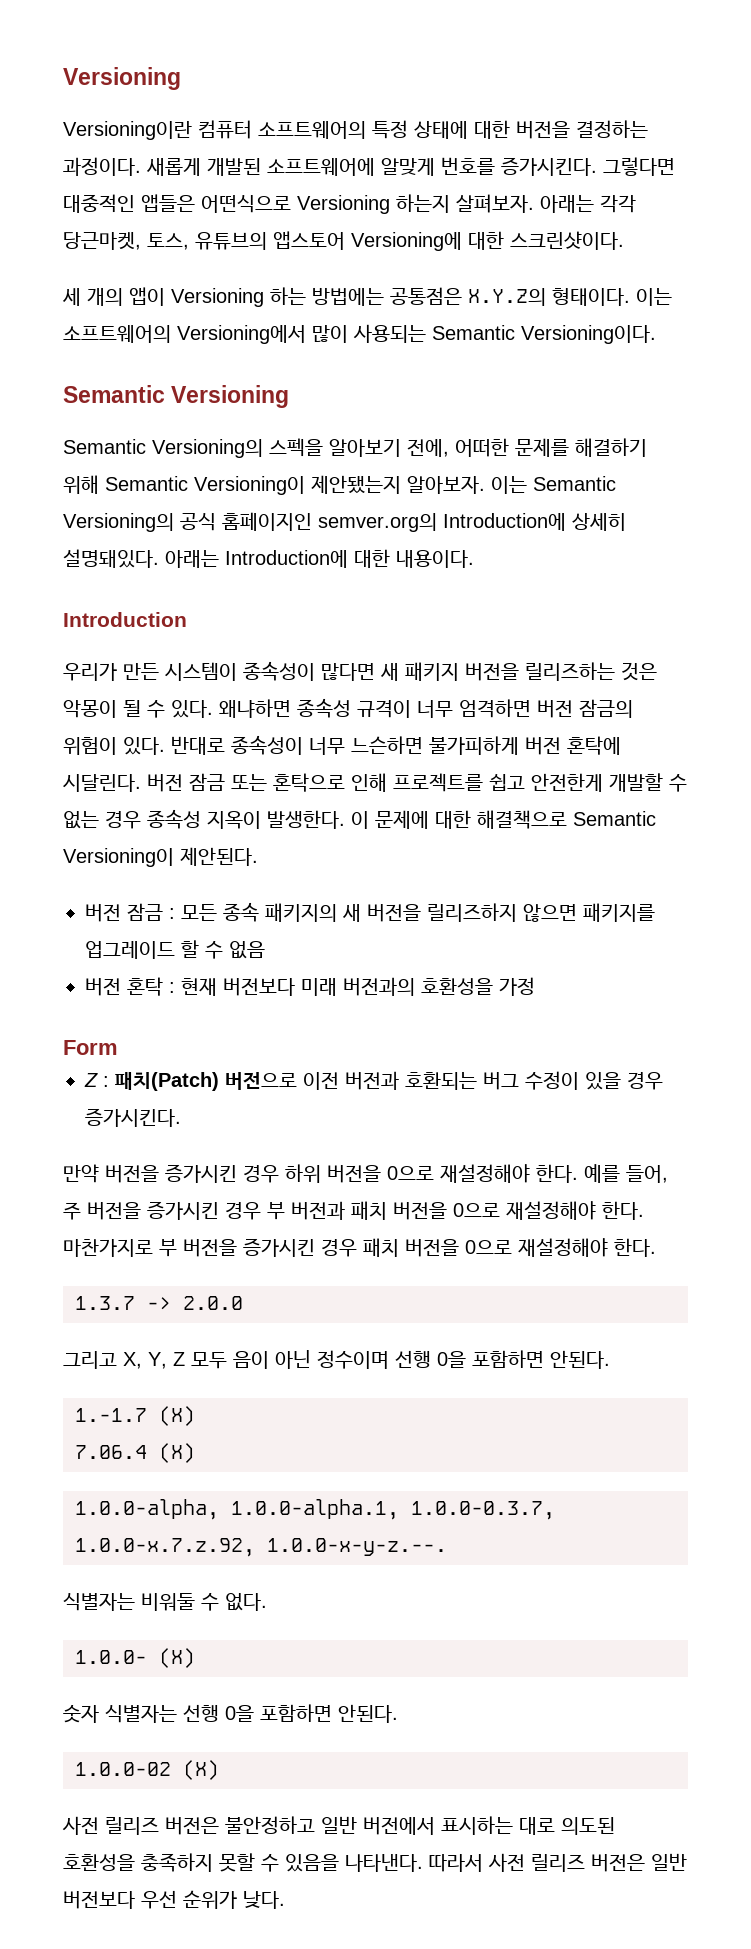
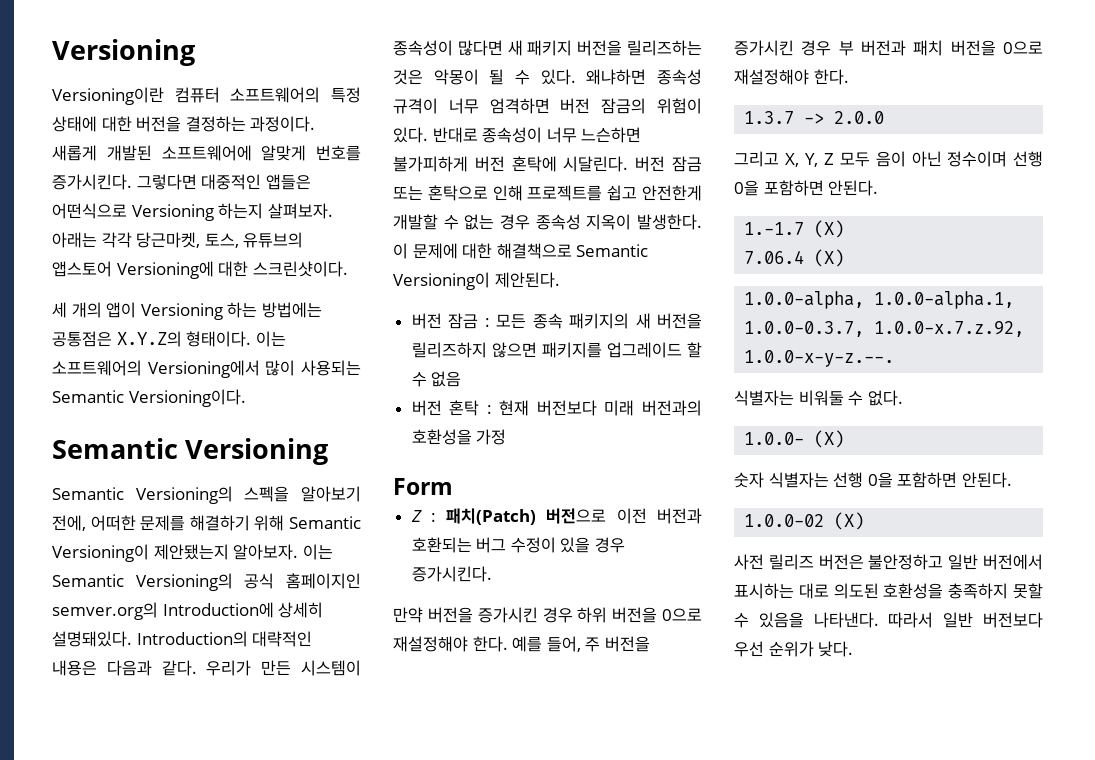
[165,549,474,568] [63,612,187,627] 아래는 Introduction에 대한 내용이다. // Introduction // -> [136,631,313,647] [52,660,197,676] Introduction의 대략적인 내용은 다음과 같다.
[63,1238,656,1257] 마찬가지로 부 버전을 증가시킨 경우 패치 버전을 0으로 재설정해야 한다. -> (849, 77) none
[488,1853,645,1872] 사전 릴리즈 버전은 -> (934, 620) none

